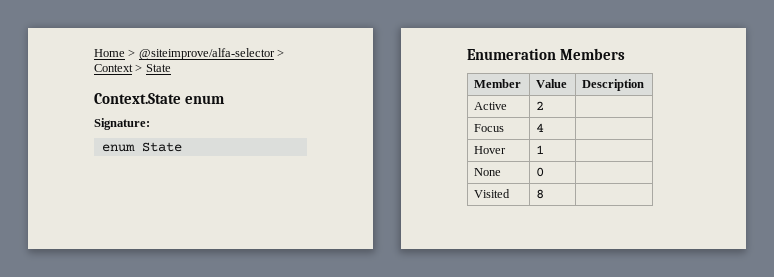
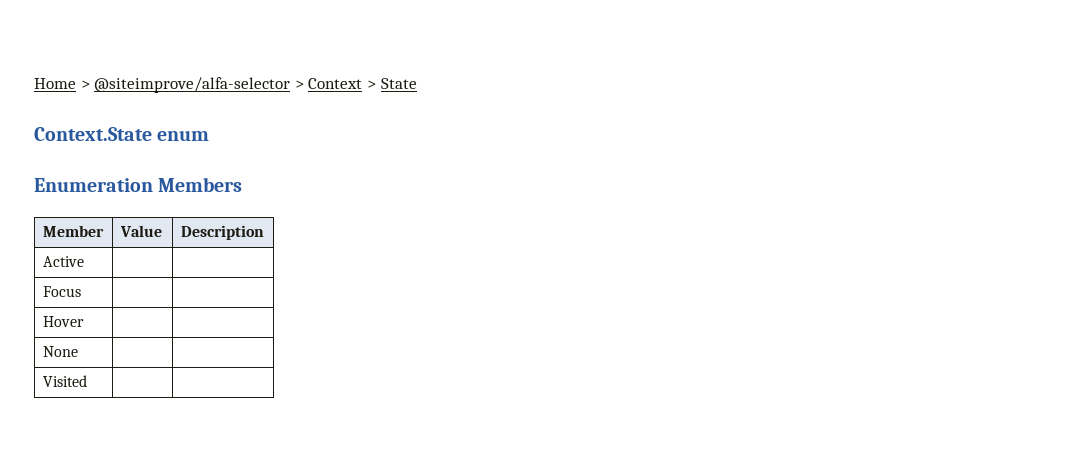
[94,118,150,130] [101,142,182,152] // Signature: // enum State -> (210, 136) none
[536,101,545,110] 2 -> (84, 261) none
[536,123,545,132] 4 -> (81, 291) none
[536,145,545,154] 1 -> (84, 321) none
[536,167,545,177] 0 -> (78, 351) none
[536,189,545,199] 8 -> (87, 381) none

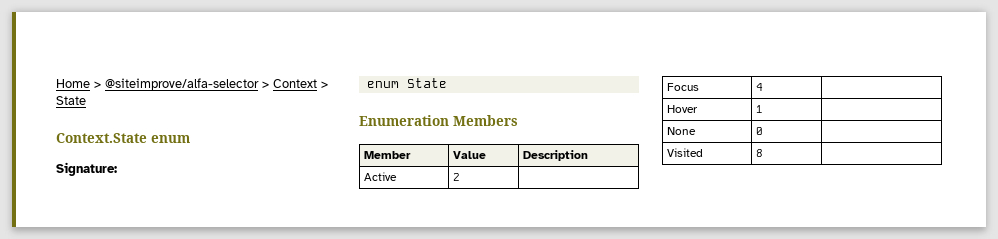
(210, 136) none -> [56,162,117,176] [366,78,447,88] // Signature: // enum State
(84, 261) none -> [453,173,461,181] 2
(81, 291) none -> [756,83,764,91] 4
(84, 321) none -> [756,105,764,113] 1
(78, 351) none -> [756,127,764,135] 0
(87, 381) none -> [756,149,764,157] 8

